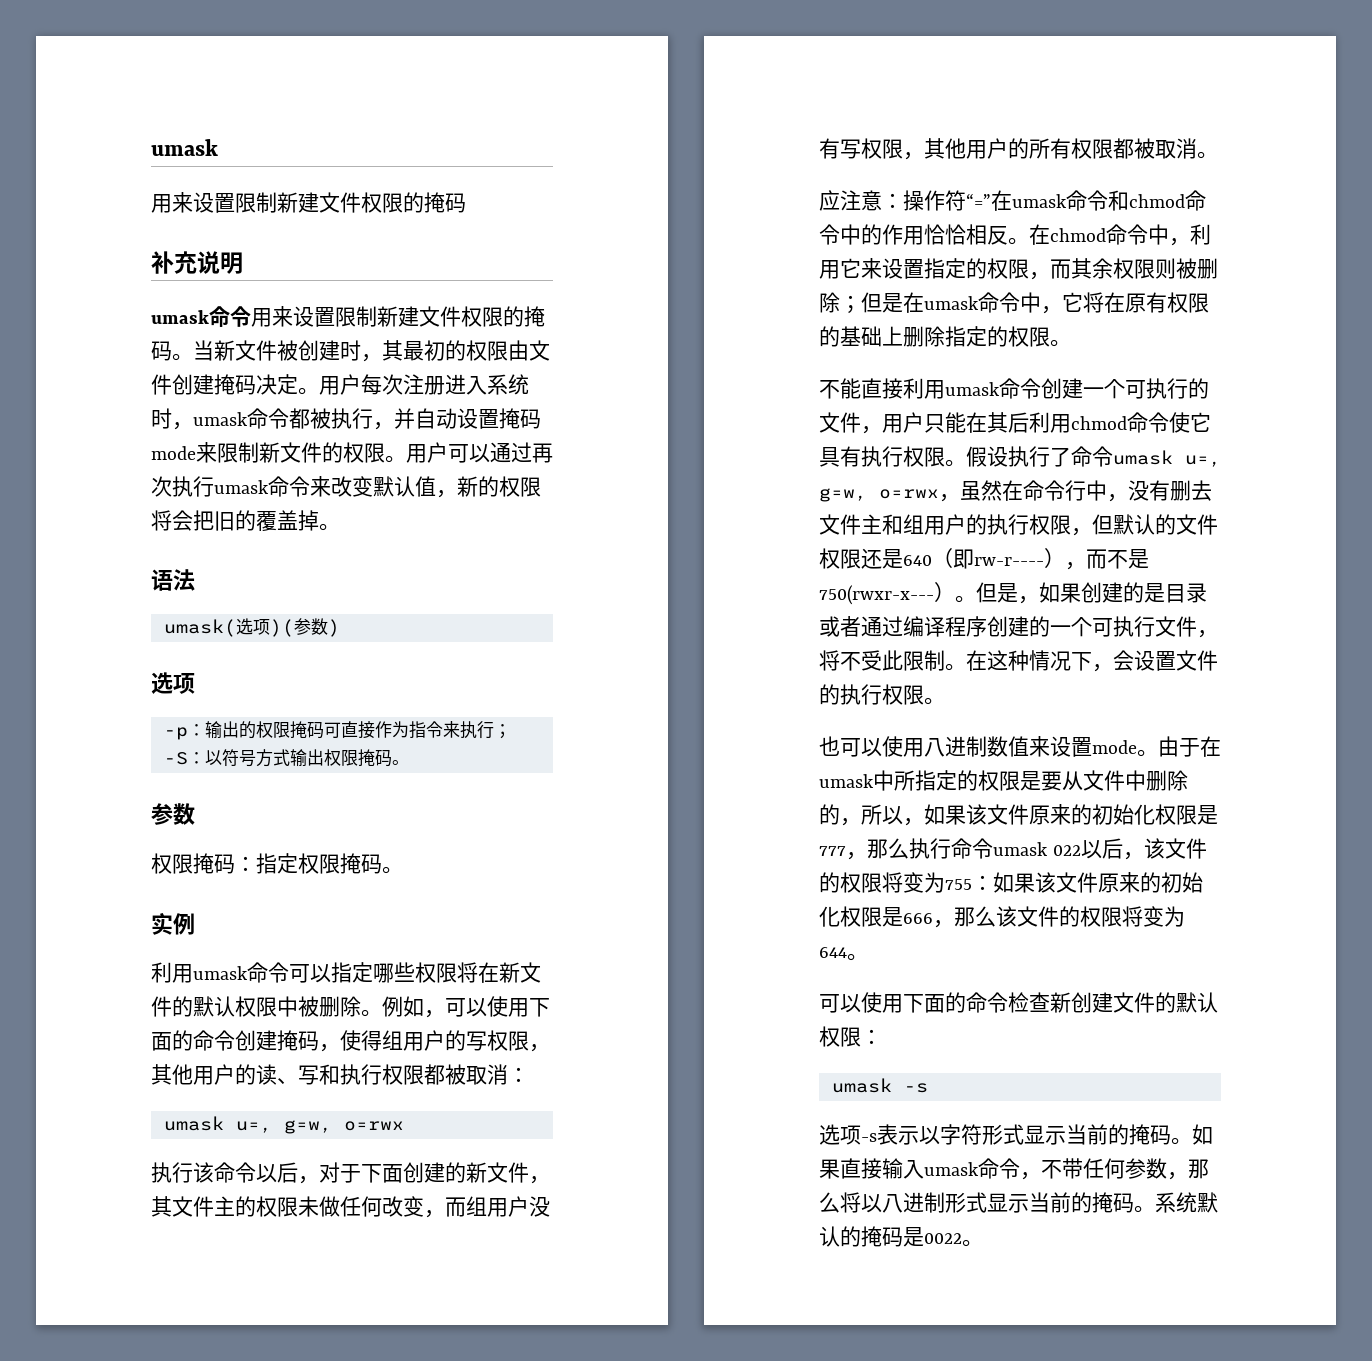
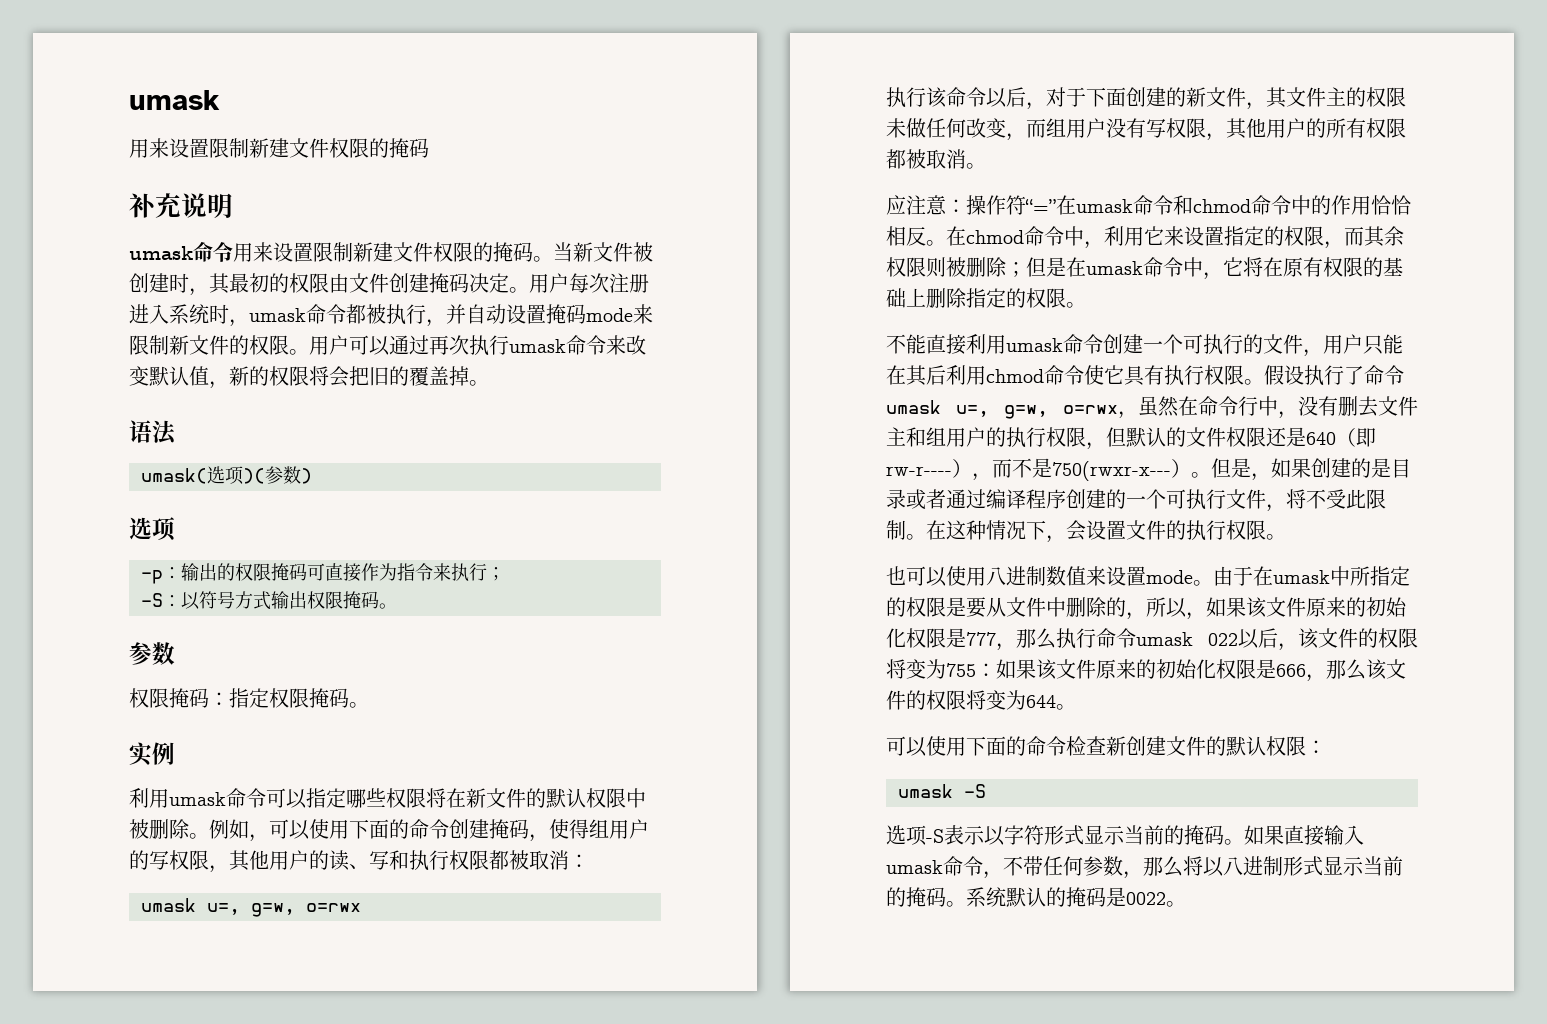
[903,1083,928,1093] [819,1124,877,1145] -s // 选项-s -> [964,784,986,798] [886,825,944,846] -S // 选项-S

